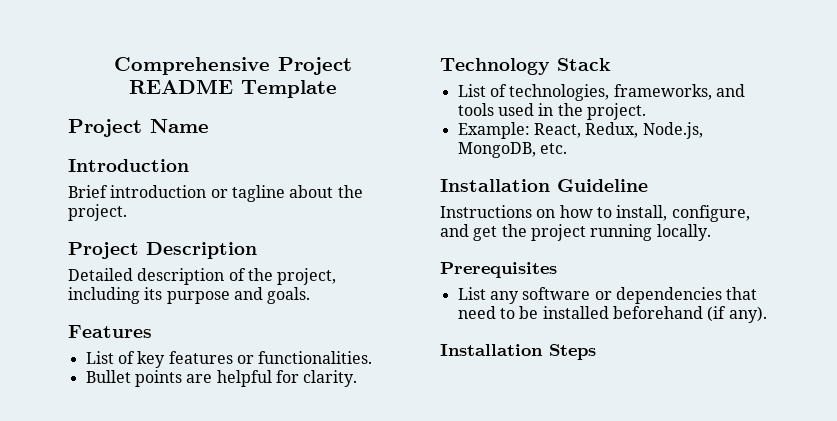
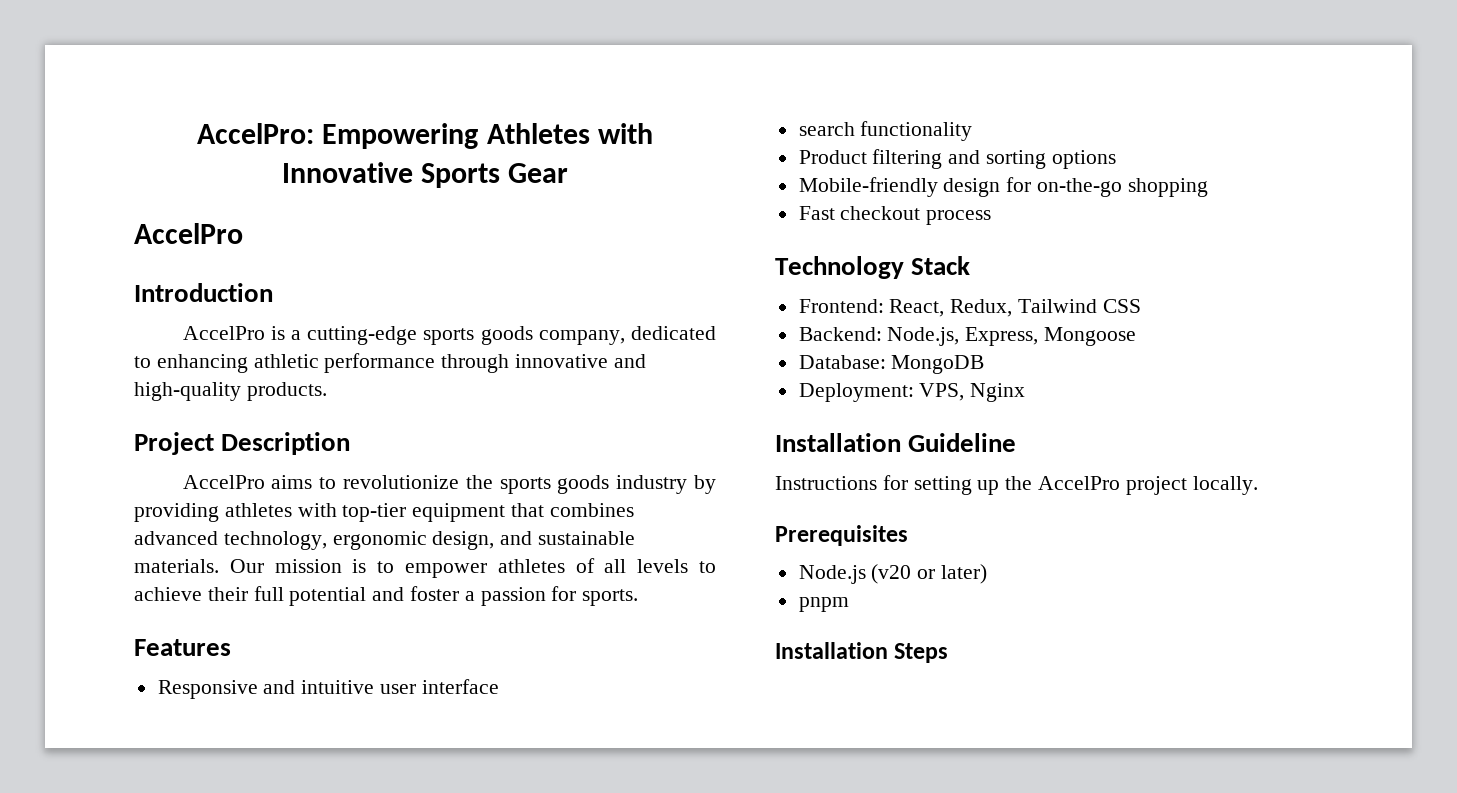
[113,57,352,75] [128,79,337,98] [68,119,209,137] [68,159,189,172] [68,185,363,202] [68,204,127,221] [68,242,257,259] [68,268,337,285] [68,287,311,304] [68,325,152,338] [85,351,373,368] [85,370,358,387] [440,58,611,75] [457,84,745,101] [457,103,646,120] [457,122,703,139] [457,142,567,158] [440,179,648,192] [440,205,750,222] [440,224,711,241] [440,262,557,278] [457,287,758,304] [457,306,767,323] Comprehensive Project README Template // Project Name // Introduction // Brief introduction or tagline about the project. // Project Description // Detailed description of the project, including its purpose and goals. // Features // List of key features or functionalities. // Bullet points are helpful for clarity. // Technology Stack // List of technologies, frameworks, and tools used in the project. // Example: React, Redux, Node.js, MongoDB, etc. // Installation Guideline // Instructions on how to install, configure, and get the project running locally. // Prerequisites // List any software or dependencies that need to be installed beforehand (if any). -> [197,123,653,149] [281,162,569,188] [134,223,243,244] [134,283,273,302] [182,326,716,345] [134,353,646,373] [134,382,327,401] [134,432,351,455] [182,475,716,494] [134,503,634,522] [134,531,636,550] [134,558,716,578] [134,586,639,606] [134,639,231,656] [157,679,499,699] [798,121,973,141] [798,149,1116,169] [798,177,1208,197] [798,206,992,225] [775,256,971,279] [798,299,1141,317] [798,327,1137,346] [798,355,985,374] [798,383,1026,402] [775,433,1017,452] [775,475,1258,495] [775,525,908,546] [798,564,988,584] [798,597,849,612] AccelPro: Empowering Athletes with Innovative Sports Gear // AccelPro // Introduction // AccelPro is a cutting-edge sports goods company, dedicated to enhancing athletic performance through innovative and high-quality products. // Project Description // AccelPro aims to revolutionize the sports goods industry by providing athletes with top-tier equipment that combines advanced technology, ergonomic design, and sustainable materials. Our mission is to empower athletes of all levels to achieve their full potential and foster a passion for sports. // Features // Responsive and intuitive user interface // search functionality // Product filtering and sorting options // Mobile-friendly design for on-the-go shopping // Fast checkout process // Technology Stack // Frontend: React, Redux, Tailwind CSS // Backend: Node.js, Express, Mongoose // Database: MongoDB // Deployment: VPS, Nginx // Installation Guideline // Instructions for setting up the AccelPro project locally. // Prerequisites // Node.js (v20 or later) // pnpm

